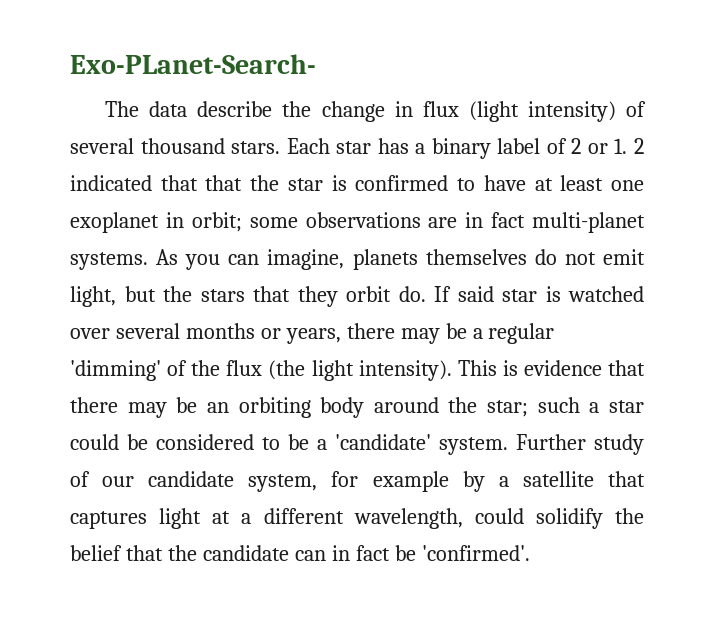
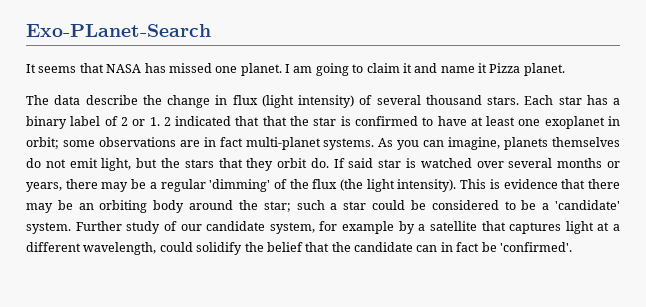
[70,54,316,74] Exo-PLanet-Search- -> [26,24,211,37] [26,63,565,76] Exo-PLanet-Search // It seems that NASA has missed one planet. I am going to claim it and name it Pizza planet.

